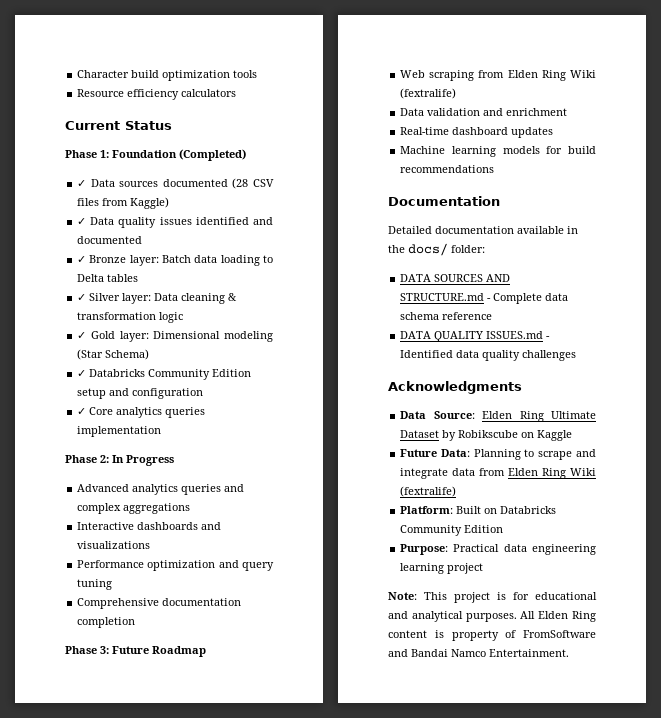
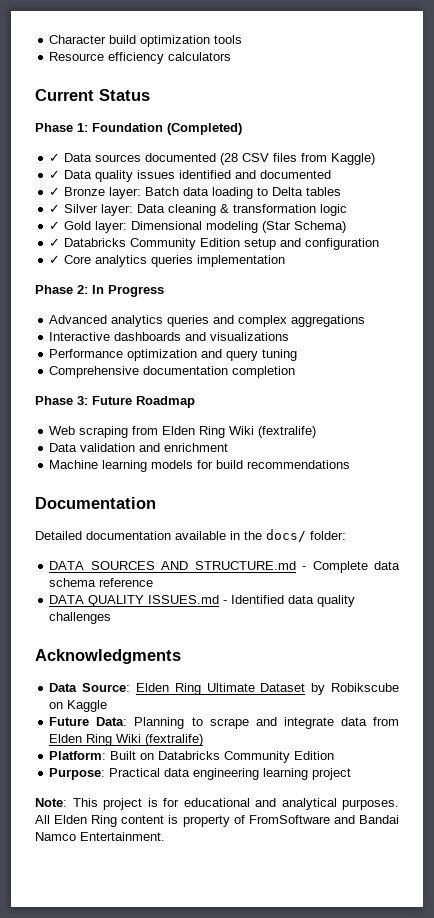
[400,127,554,138] // Real-time dashboard updates -> (229, 447) none

